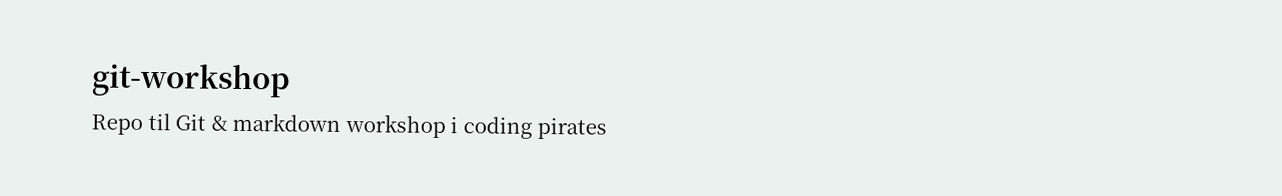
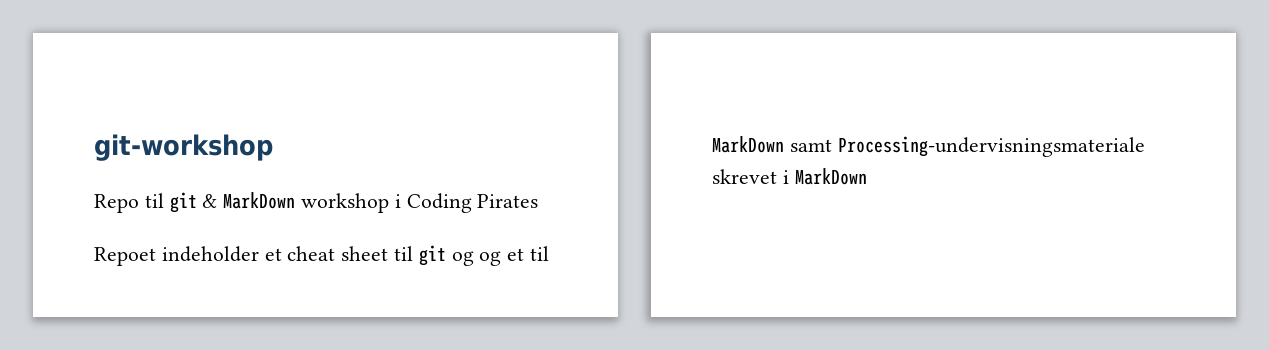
[175,112,608,140] Git & markdown workshop i coding pirates -> [169,192,539,213] [94,245,550,266] [712,136,1145,157] [712,168,867,185] git & MarkDown workshop i Coding Pirates // Repoet indeholder et cheat sheet til git og og et til MarkDown samt Processing-undervisningsmateriale skrevet i MarkDown

